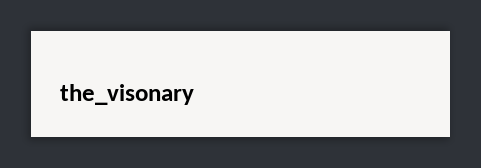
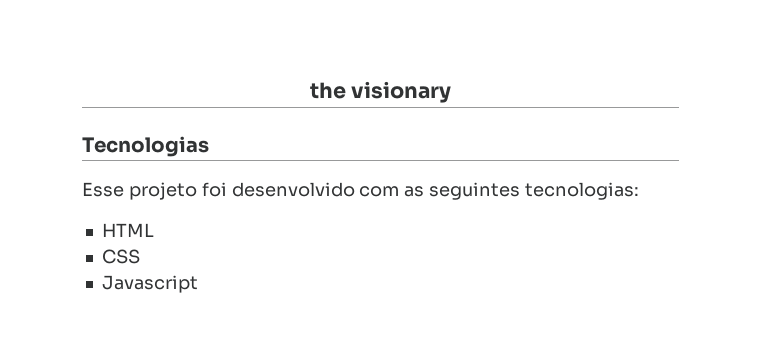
[60,84,194,105] the_visonary -> [309,81,452,103] [82,136,209,157] [82,182,640,200] [101,223,154,237] [101,249,140,264] [101,275,198,293] the visionary // Tecnologias // Esse projeto foi desenvolvido com as seguintes tecnologias: // HTML // CSS // Javascript

